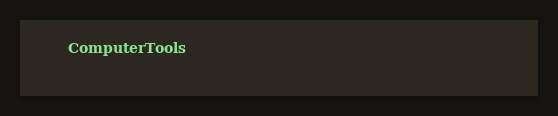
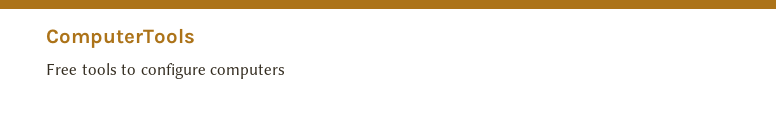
(186, 49) none -> [46,63,286,79] // Free tools to configure computers

